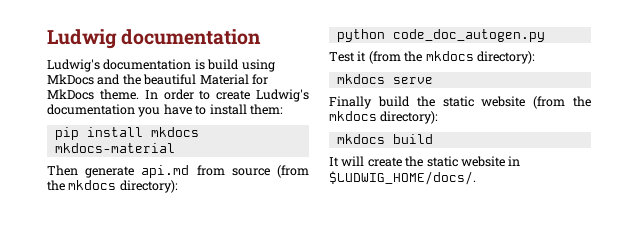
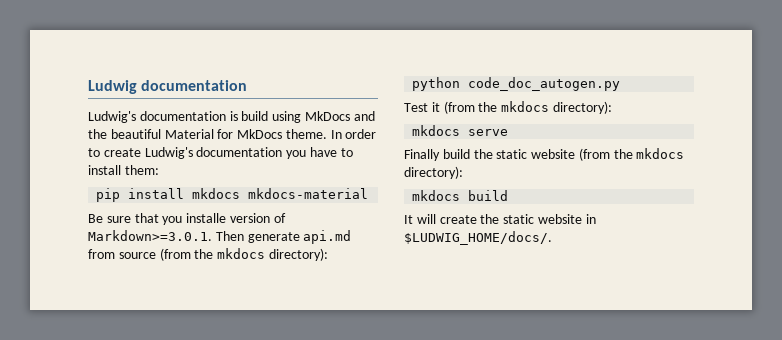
(175, 148) none -> [88,213,286,225] [88,230,212,241] Be sure that you installe version of Markdown>=3.0.1.

